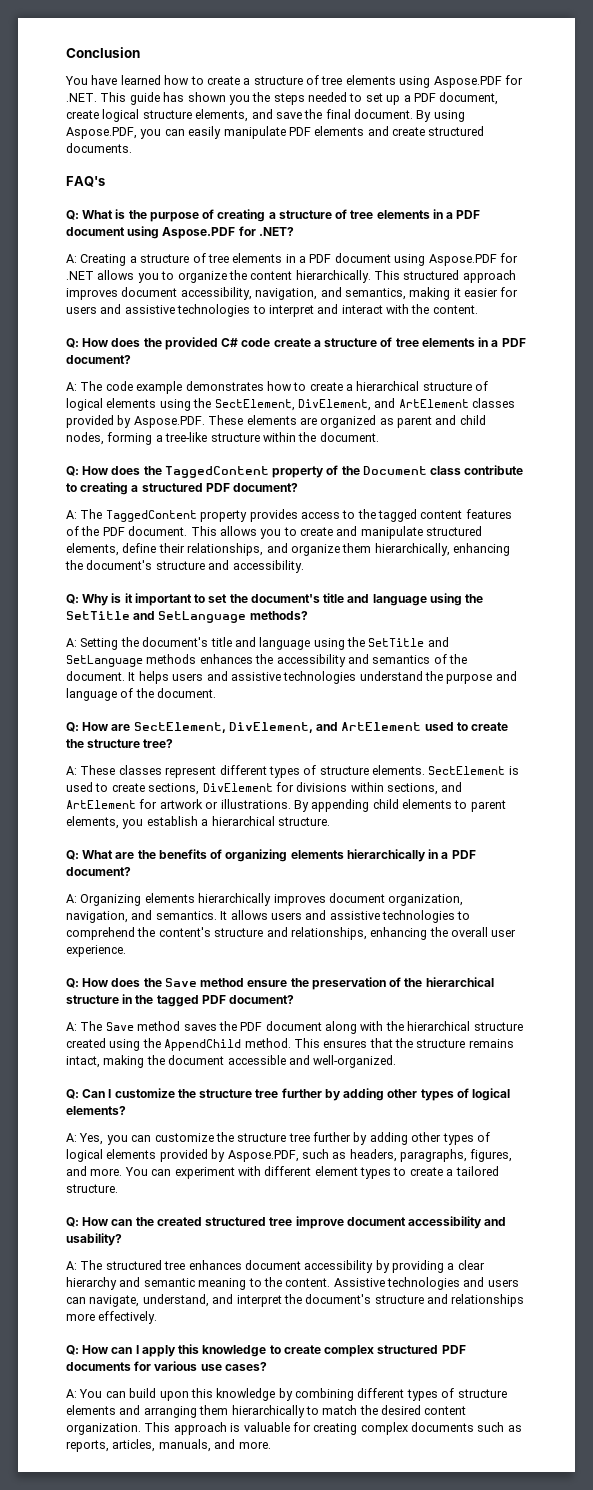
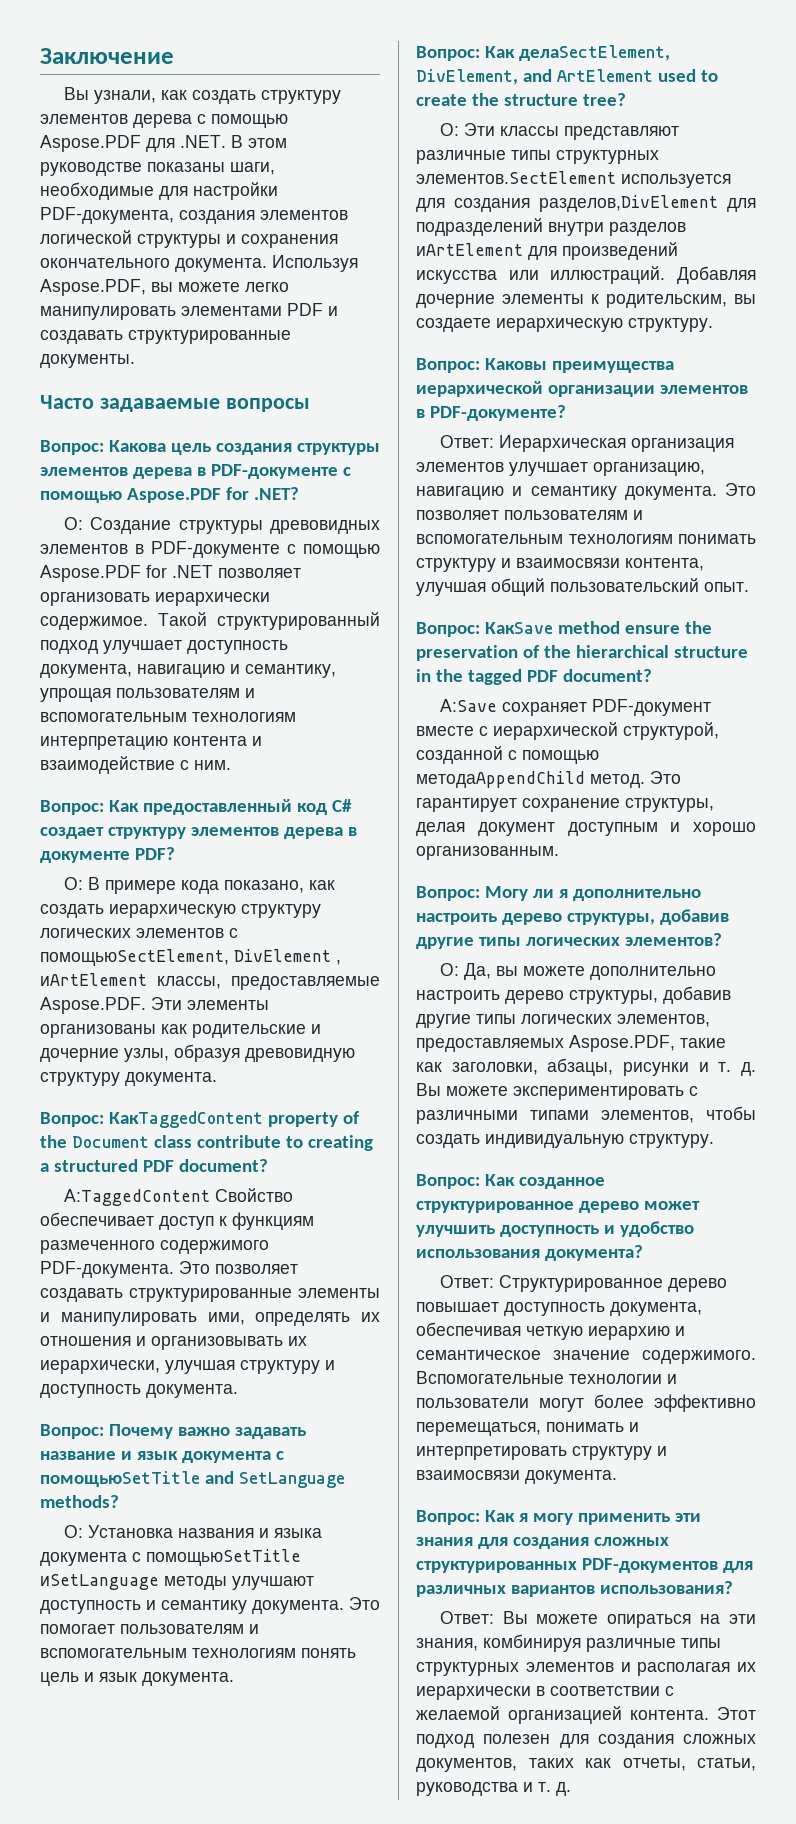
[66,47,140,58] [65,75,523,88] [66,92,499,105] [66,109,465,122] [66,126,485,139] [66,143,132,153] [66,176,105,187] [66,209,481,222] [66,226,294,239] [66,253,518,266] [66,270,516,283] [66,287,519,300] [66,304,478,317] [66,337,526,350] [66,355,131,364] [66,381,489,394] [66,398,515,411] [66,415,486,428] [66,432,379,445] [66,466,269,478] Conclusion // You have learned how to create a structure of tree elements using Aspose.PDF for .NET. This guide has shown you the steps needed to set up a PDF document, create logical structure elements, and save the final document. By using Aspose.PDF, you can easily manipulate PDF elements and create structured documents. // FAQ's // Q: What is the purpose of creating a structure of tree elements in a PDF document using Aspose.PDF for .NET? // A: Creating a structure of tree elements in a PDF document using Aspose.PDF for .NET allows you to organize the content hierarchically. This structured approach improves document accessibility, navigation, and semantics, making it easier for users and assistive technologies to interpret and interact with the content. // Q: How does the provided C# code create a structure of tree elements in a PDF document? // A: The code example demonstrates how to create a hierarchical structure of logical elements using the SectElement, DivElement, and ArtElement classes provided by Aspose.PDF. These elements are organized as parent and child nodes, forming a tree-like structure within the document. // Q: How does the TaggedContent -> [40,48,174,64] [63,87,341,104] [40,114,288,128] [40,135,287,152] [40,162,275,176] [40,182,278,200] [40,207,348,224] [40,230,338,248] [40,255,358,272] [40,279,289,296] [40,303,338,320] [40,330,291,344] [40,354,135,368] [40,395,310,412] [40,440,380,455] [40,464,351,479] [40,487,299,503] [63,517,380,534] [40,541,380,558] [40,565,301,582] [40,592,270,606] [40,612,380,630] [40,640,288,654] [40,664,336,678] [40,688,255,702] [40,712,296,722] [40,736,262,750] [40,756,231,774] [40,799,352,815] [40,827,357,839] [40,847,175,863] [63,877,335,894] [40,904,321,918] [40,928,238,938] [40,949,341,966] [40,973,380,990] [40,997,269,1014] [40,1024,321,1038] [40,1044,355,1062] [40,1072,217,1086] [40,1111,263,1128] Заключение // Вы узнали, как создать структуру элементов дерева с помощью Aspose.PDF для .NET. В этом руководстве показаны шаги, необходимые для настройки PDF-документа, создания элементов логической структуры и сохранения окончательного документа. Используя Aspose.PDF, вы можете легко манипулировать элементами PDF и создавать структурированные документы. // Часто задаваемые вопросы // Вопрос: Какова цель создания структуры элементов дерева в PDF-документе с помощью Aspose.PDF for .NET? // О: Создание структуры древовидных элементов в PDF-документе с помощью Aspose.PDF for .NET позволяет организовать иерархически содержимое. Такой структурированный подход улучшает доступность документа, навигацию и семантику, упрощая пользователям и вспомогательным технологиям интерпретацию контента и взаимодействие с ним. // Вопрос: Как предоставленный код C# создает структуру элементов дерева в документе PDF? // О: В примере кода показано, как создать иерархическую структуру логических элементов с помощьюSectElement, DivElement , иArtElement классы, предоставляемые Aspose.PDF. Эти элементы организованы как родительские и дочерние узлы, образуя древовидную структуру документа. // Вопрос: КакTaggedContent
[66,509,512,522] [66,526,483,539] [66,543,510,556] [65,560,304,573] [66,593,484,606] [66,611,308,623] [66,637,449,650] [66,654,467,667] [66,671,517,684] [66,688,217,701] [66,722,226,733] A: The TaggedContent property provides access to the tagged content features of the PDF document. This allows you to create and manipulate structured elements, define their relationships, and organize them hierarchically, enhancing the document's structure and accessibility. // Q: Why is it important to set the document's title and language using the SetTitle and SetLanguage methods? // A: Setting the document's title and language using the SetTitle and SetLanguage methods enhances the accessibility and semantics of the document. It helps users and assistive technologies understand the purpose and language of the document. // Q: How are SectElement, -> [63,1188,293,1206] [40,1212,314,1230] [40,1240,269,1254] [40,1261,298,1278] [40,1288,380,1302] [40,1312,380,1326] [40,1336,307,1350] [40,1360,335,1374] [40,1384,238,1398] [40,1424,306,1439] [40,1451,284,1463] [40,1471,345,1488] [40,1495,119,1508] [63,1525,322,1538] [40,1549,301,1566] [40,1574,314,1590] [40,1597,380,1614] [40,1624,259,1634] [40,1648,356,1658] [40,1672,234,1686] [416,45,670,61] А:TaggedContent Свойство обеспечивает доступ к функциям размеченного содержимого PDF-документа. Это позволяет создавать структурированные элементы и манипулировать ими, определять их отношения и организовывать их иерархически, улучшая структуру и доступность документа. // Вопрос: Почему важно задавать название и язык документа с помощьюSetTitle and SetLanguage methods? // О: Установка названия и языка документа с помощьюSetTitle иSetLanguage методы улучшают доступность и семантику документа. Это помогает пользователям и вспомогательным технологиям понять цель и язык документа. // Вопрос: Как делаSectElement,
[66,765,519,778] [66,782,463,795] [66,799,506,812] [66,816,330,829] [66,849,476,862] [66,867,131,876] [66,893,464,906] [66,910,471,923] [66,927,517,940] [66,945,126,957] [66,978,197,988] A: These classes represent different types of structure elements. SectElement is used to create sections, DivElement for divisions within sections, and ArtElement for artwork or illustrations. By appending child elements to parent elements, you establish a hierarchical structure. // Q: What are the benefits of organizing elements hierarchically in a PDF document? // A: Organizing elements hierarchically improves document organization, navigation, and semantics. It allows users and assistive technologies to comprehend the content's structure and relationships, enhancing the overall user experience. // Q: How does the Save -> [439,123,679,140] [416,150,659,164] [416,171,731,188] [416,195,756,212] [416,218,686,236] [416,242,678,260] [416,266,756,284] [416,294,756,308] [416,318,713,332] [416,358,674,373] [416,381,748,397] [416,405,566,421] [439,435,734,452] [416,462,705,476] [416,483,756,500] [416,510,643,520] [416,534,756,544] [416,558,704,572] [416,578,749,596] [416,622,553,637] О: Эти классы представляют различные типы структурных элементов.SectElement используется для создания разделов,DivElement для подразделений внутри разделов иArtElement для произведений искусства или иллюстраций. Добавляя дочерние элементы к родительским, вы создаете иерархическую структуру. // Вопрос: Каковы преимущества иерархической организации элементов в PDF-документе? // Ответ: Иерархическая организация элементов улучшает организацию, навигацию и семантику документа. Это позволяет пользователям и вспомогательным технологиям понимать структуру и взаимосвязи контента, улучшая общий пользовательский опыт. // Вопрос: КакSave
[66,1021,523,1034] [66,1038,514,1051] [66,1055,397,1068] [66,1088,511,1101] [66,1106,126,1115] [66,1132,490,1145] [66,1149,513,1162] [66,1166,499,1179] [66,1184,118,1193] [66,1216,507,1229] [66,1233,122,1246] [66,1260,485,1273] [66,1277,519,1290] [66,1294,525,1307] [66,1311,158,1324] [66,1344,466,1357] [66,1361,267,1371] [66,1388,507,1401] [66,1405,467,1418] [66,1422,522,1435] [66,1439,271,1452] A: The Save method saves the PDF document along with the hierarchical structure created using the AppendChild method. This ensures that the structure remains intact, making the document accessible and well-organized. // Q: Can I customize the structure tree further by adding other types of logical elements? // A: Yes, you can customize the structure tree further by adding other types of logical elements provided by Aspose.PDF, such as headers, paragraphs, figures, and more. You can experiment with different element types to create a tailored structure. // Q: How can the created structured tree improve document accessibility and usability? // A: The structured tree enhances document accessibility by providing a clear hierarchy and semantic meaning to the content. Assistive technologies and users can navigate, understand, and interpret the document's structure and relationships more effectively. // Q: How can I apply this knowledge to create complex structured PDF documents for various use cases? // A: You can build upon this knowledge by combining different types of structure elements and arranging them hierarchically to match the desired content organization. This approach is valuable for creating complex documents such as reports, articles, manuals, and more. -> [439,699,711,716] [416,722,719,740] [416,746,599,764] [416,771,681,788] [416,798,714,812] [416,822,756,836] [416,846,559,860] [416,886,701,901] [416,909,729,925] [416,933,722,949] [439,963,716,980] [416,986,731,1004] [416,1014,710,1028] [416,1035,726,1052] [416,1058,756,1076] [416,1083,698,1100] [416,1106,756,1124] [416,1134,714,1148] [416,1174,605,1189] [416,1201,700,1213] [416,1221,694,1237] [416,1245,643,1261] [439,1275,727,1292] [416,1302,702,1316] [416,1322,685,1340] [416,1350,756,1364] [416,1371,677,1384] [416,1394,756,1412] [416,1422,639,1436] [416,1446,667,1460] [416,1470,617,1484] [416,1510,701,1525] [416,1537,669,1549] [416,1558,753,1573] [416,1581,733,1597] [439,1611,756,1628] [416,1634,721,1652] [416,1662,756,1676] [416,1686,674,1700] [416,1706,756,1724] [416,1734,756,1748] [416,1758,756,1772] [416,1782,571,1796] А:Save сохраняет PDF-документ вместе с иерархической структурой, созданной с помощью методаAppendChild метод. Это гарантирует сохранение структуры, делая документ доступным и хорошо организованным. // Вопрос: Могу ли я дополнительно настроить дерево структуры, добавив другие типы логических элементов? // О: Да, вы можете дополнительно настроить дерево структуры, добавив другие типы логических элементов, предоставляемых Aspose.PDF, такие как заголовки, абзацы, рисунки и т. д. Вы можете экспериментировать с различными типами элементов, чтобы создать индивидуальную структуру. // Вопрос: Как созданное структурированное дерево может улучшить доступность и удобство использования документа? // Ответ: Структурированное дерево повышает доступность документа, обеспечивая четкую иерархию и семантическое значение содержимого. Вспомогательные технологии и пользователи могут более эффективно перемещаться, понимать и интерпретировать структуру и взаимосвязи документа. // Вопрос: Как я могу применить эти знания для создания сложных структурированных PDF-документов для различных вариантов использования? // Ответ: Вы можете опираться на эти знания, комбинируя различные типы структурных элементов и располагая их иерархически в соответствии с желаемой организацией контента. Этот подход полезен для создания сложных документов, таких как отчеты, статьи, руководства и т. д.

